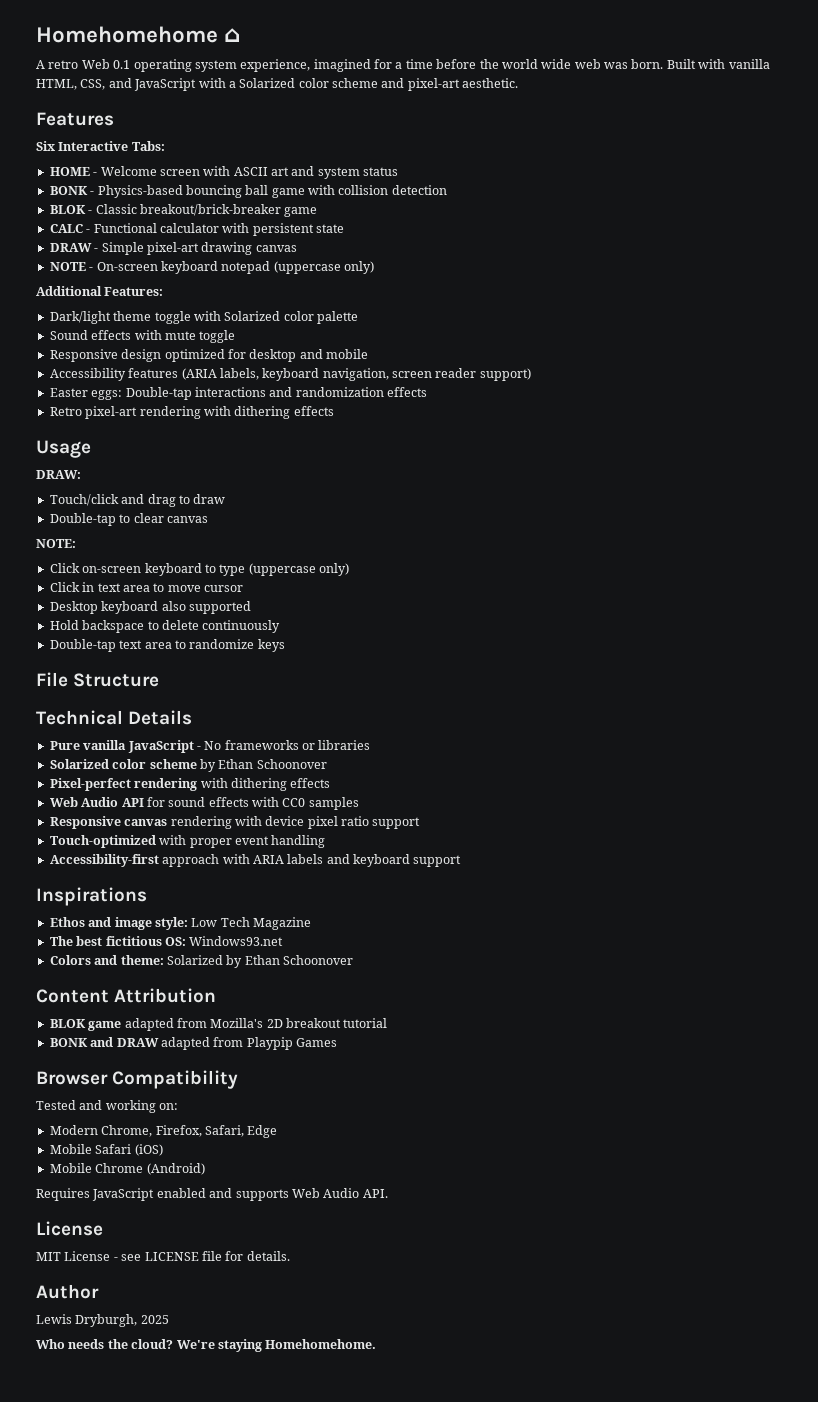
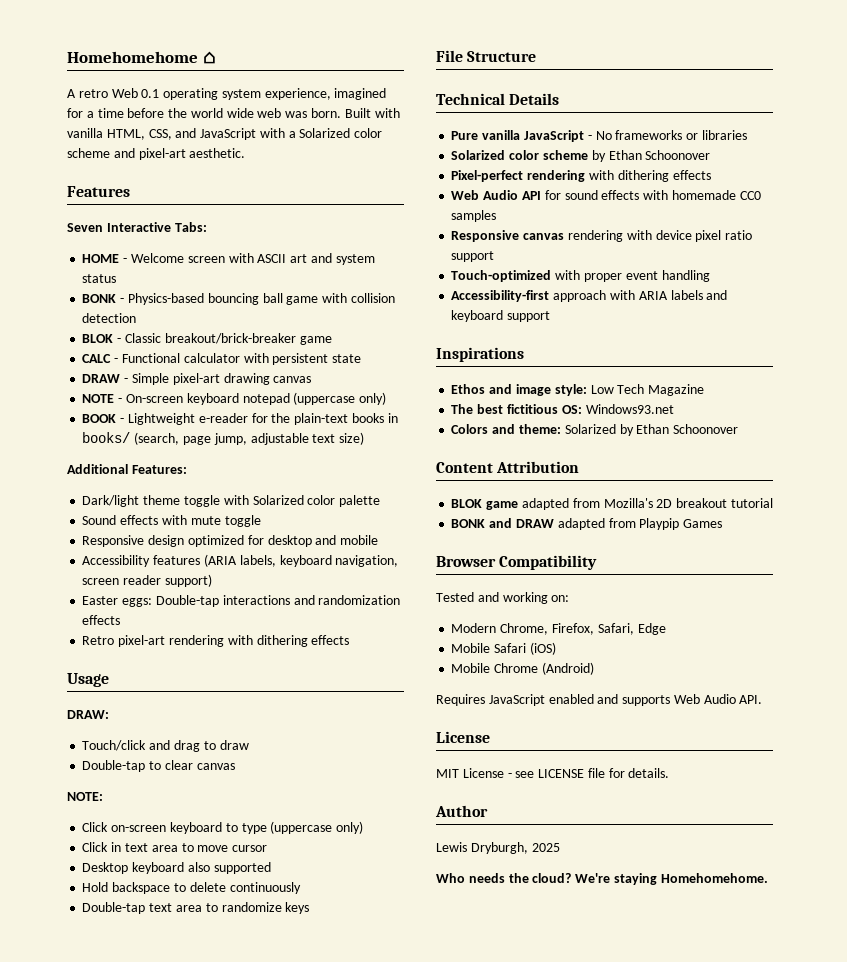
[36,141,55,151] Six -> [67,223,103,232] Seven
(374, 267) none -> [82,413,398,425] [82,432,365,445] // BOOK - Lightweight e-reader for the plain-text books in books/ (search, page jump, adjustable text size)
(279, 802) none -> [671,190,736,200] homemade

